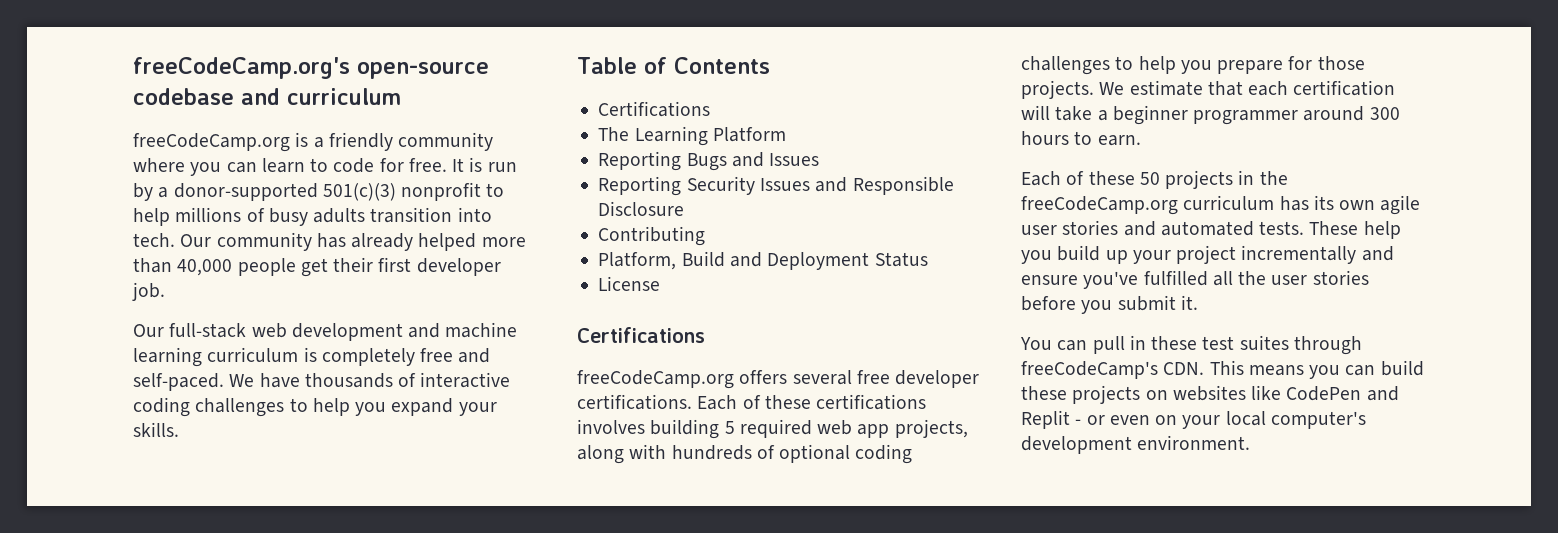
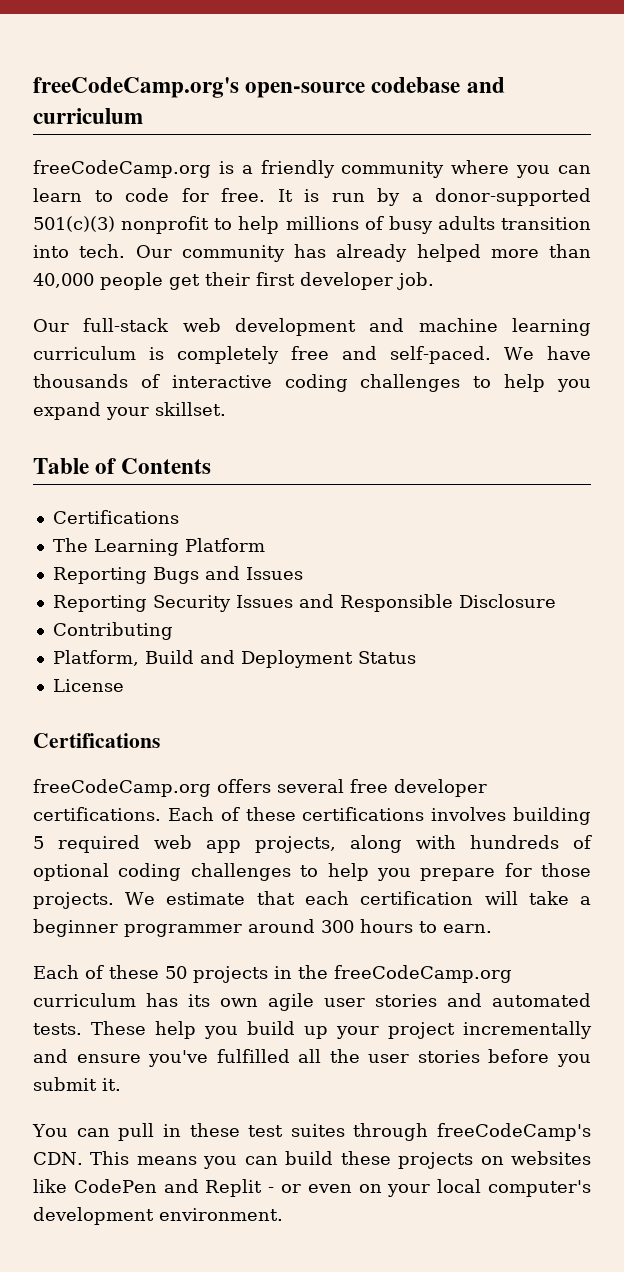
[133,422,179,437] skills. -> [155,402,226,416] skillset.

